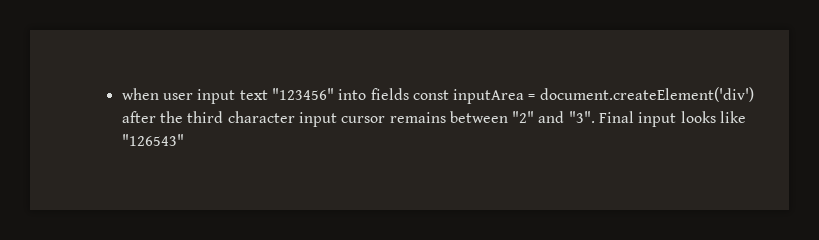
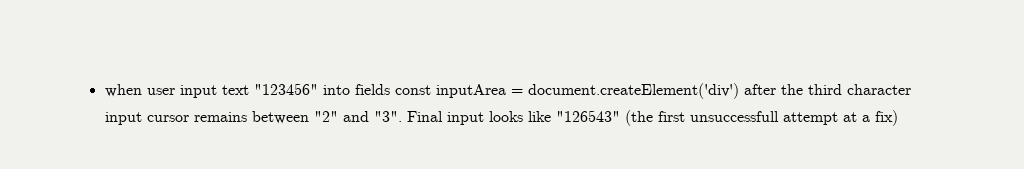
(184, 140) none -> [624,110,898,126] (the first unsuccessfull attempt at a fix)

